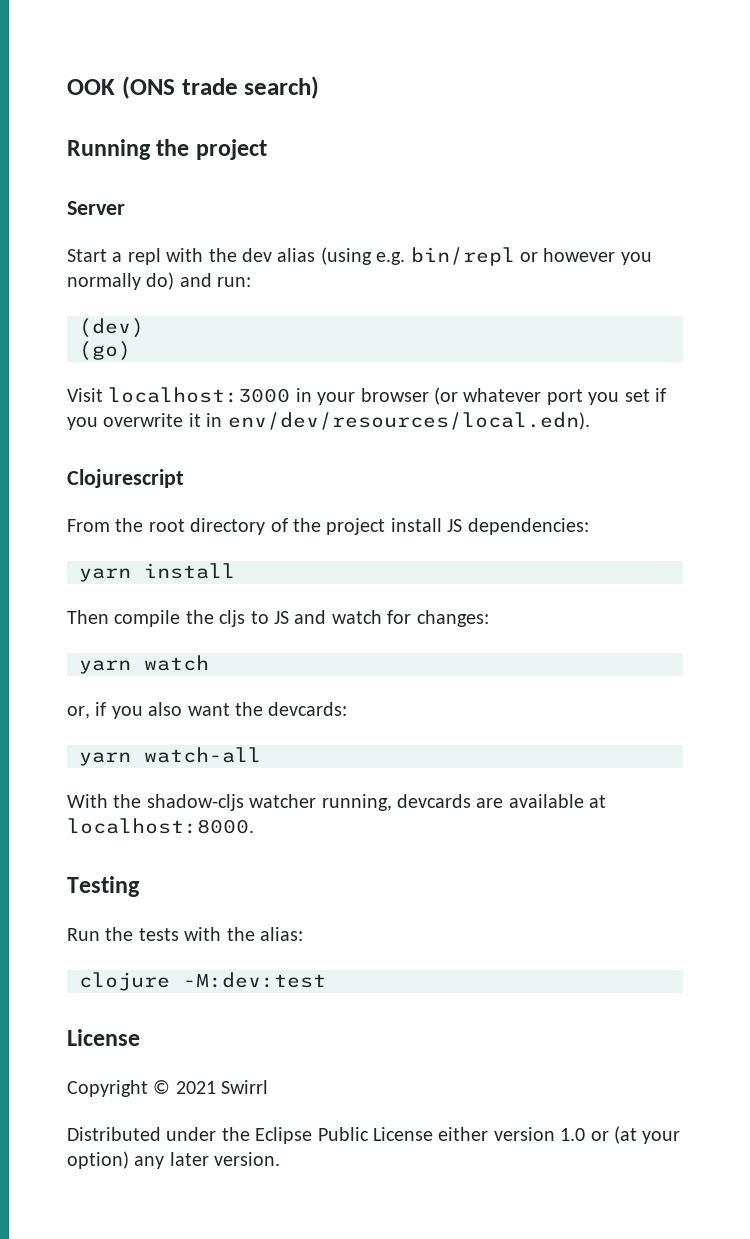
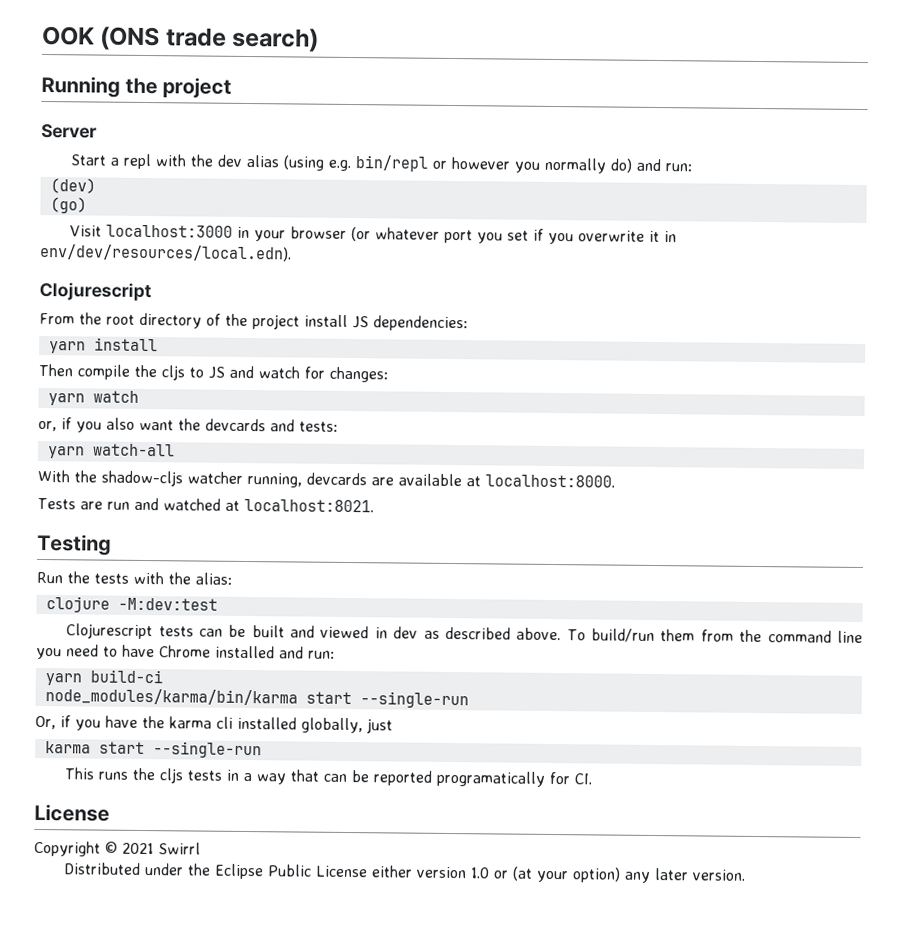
[268,702,348,716] devcards: -> [205,418,338,432] devcards and tests:
(254, 826) none -> [37,497,374,513] // Tests are run and watched at localhost:8021.
(326, 980) none -> [66,623,863,644] [36,644,335,660] [44,669,163,686] [44,688,469,709] [35,715,393,734] [44,741,262,759] [64,767,593,787] // Clojurescript tests can be built and viewed in dev as described above. To build/run them from the command line you need to have Chrome installed and run: // yarn build-ci // node_modules/karma/bin/karma start --single-run // Or, if you have the karma cli installed globally, just // karma start --single-run // This runs the cljs tests in a way that can be reported programatically for CI.

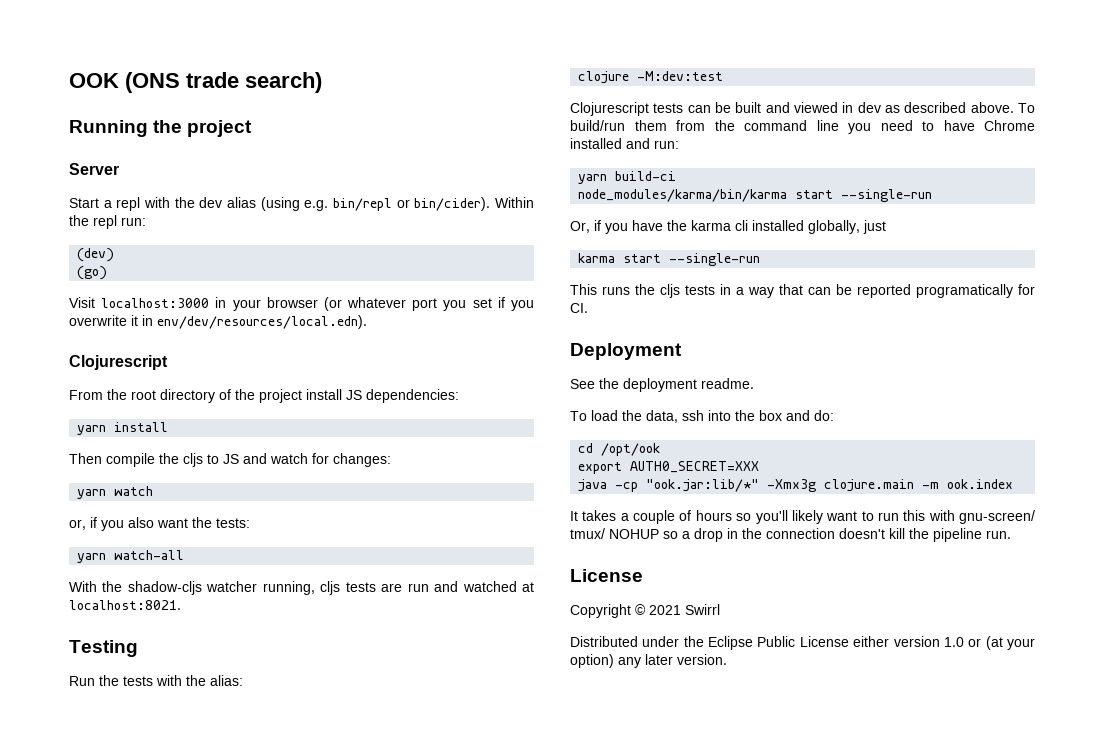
[451,156,662,174] however you normally do) and -> [414,197,534,211] [69,215,117,229] bin/cider). Within the repl
[205,418,295,432] devcards and -> (212, 522) none
[306,472,615,488] [37,497,76,510] devcards are available at localhost:8000. // Tests -> [320,581,376,595] cljs tests
(593, 779) none -> [570,343,682,360] [570,378,754,392] [570,410,834,423] [578,443,661,456] [578,461,760,474] [578,479,1014,492] [570,510,1035,524] [570,528,1011,542] // Deployment // See the deployment readme. // To load the data, ssh into the box and do: // cd /opt/ook // export AUTH0_SECRET=XXX // java -cp "ook.jar:lib/*" -Xmx3g clojure.main -m ook.index // It takes a couple of hours so you'll likely want to run this with gnu-screen/ tmux/ NOHUP so a drop in the connection doesn't kill the pipeline run.

